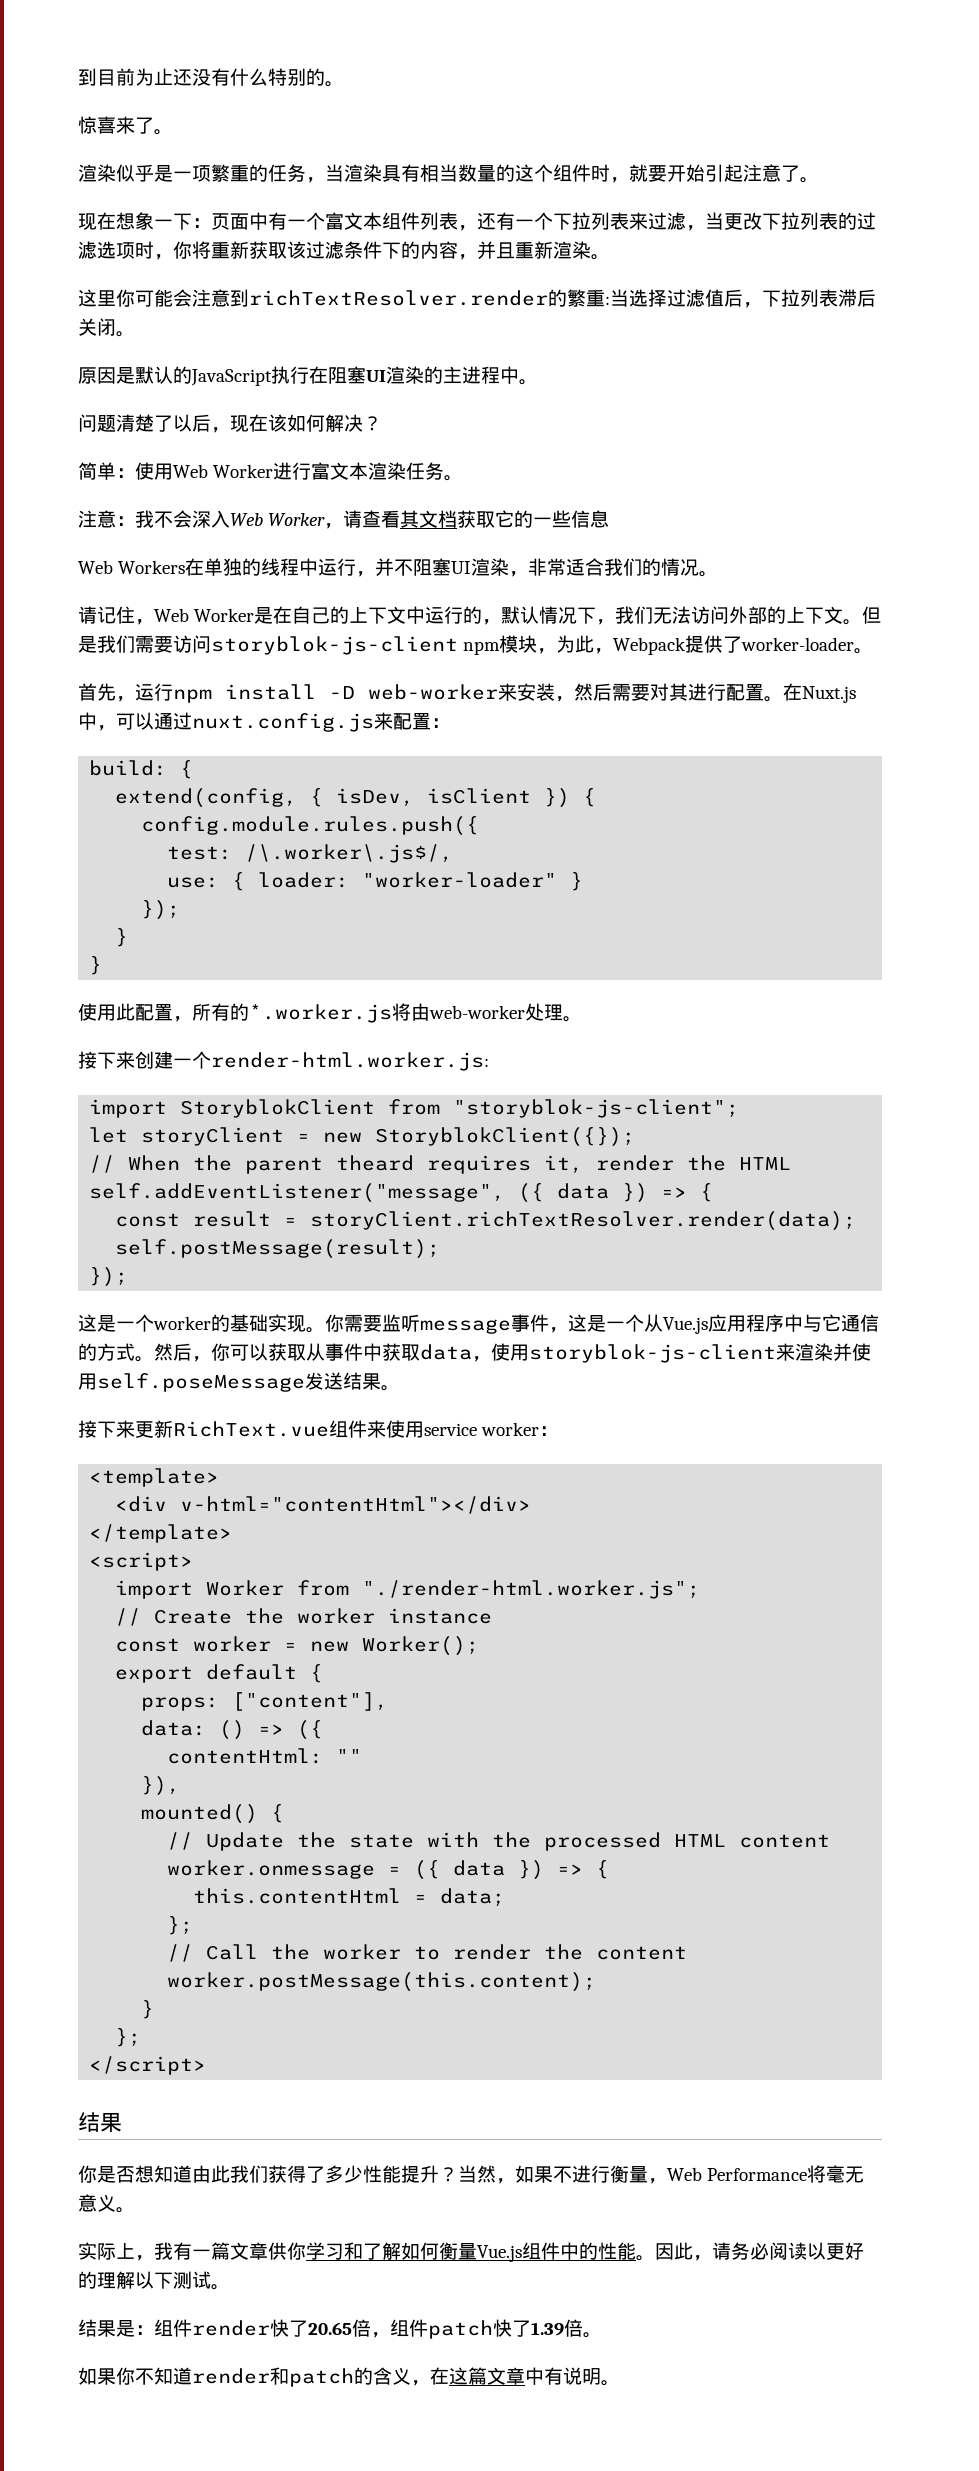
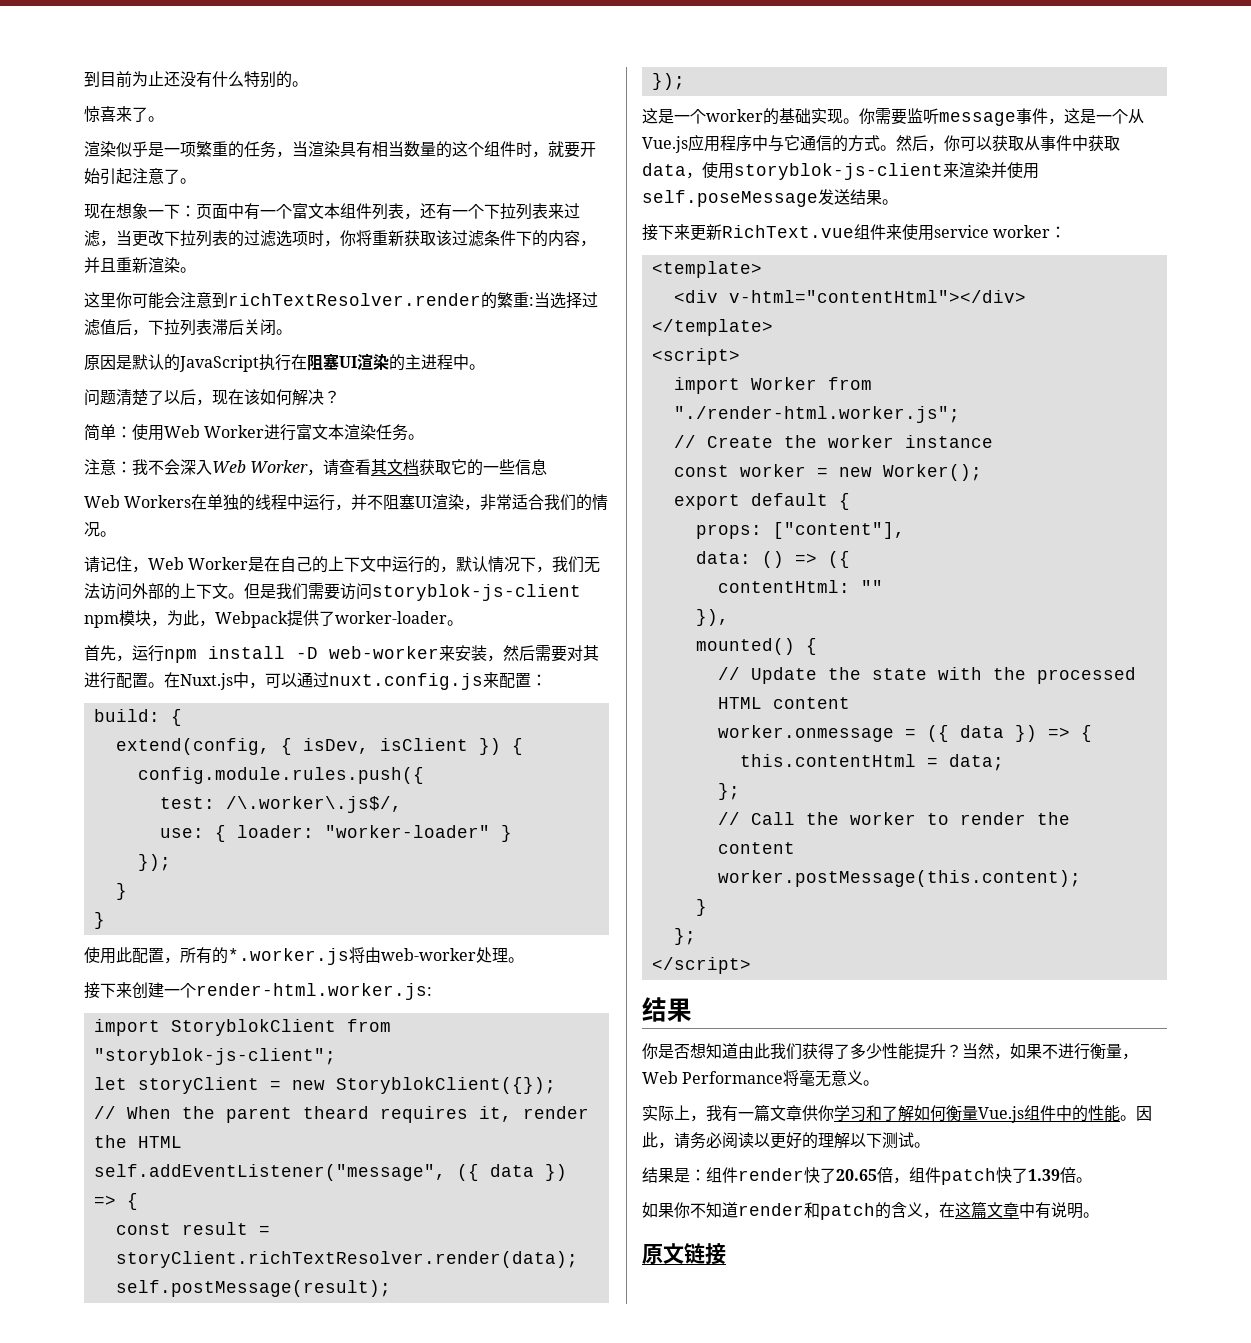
(620, 2383) none -> [642,1243,726,1265] // 原文链接

